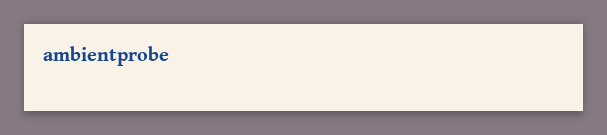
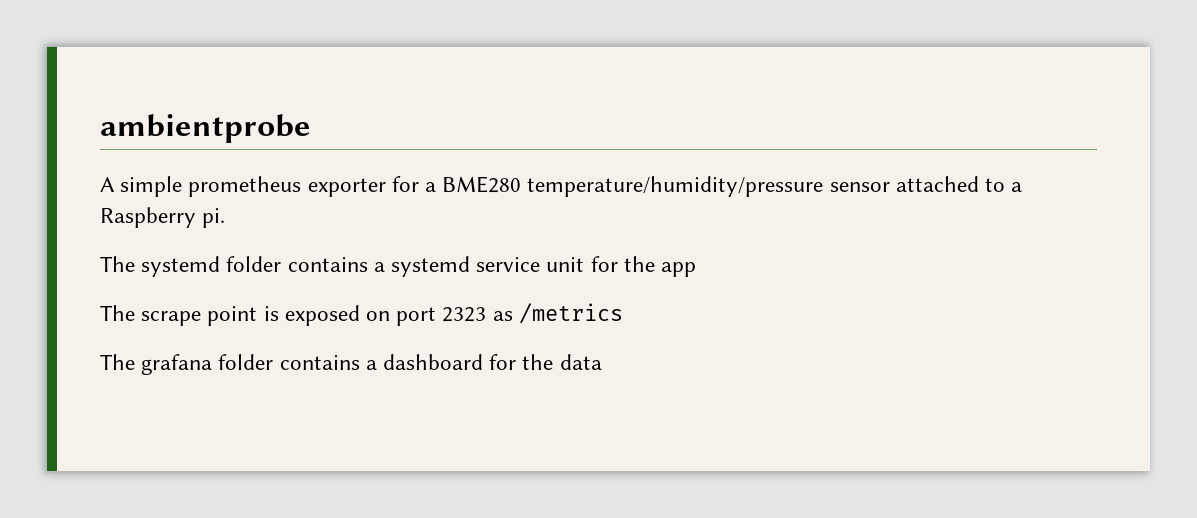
(169, 56) none -> [100,176,1023,197] [100,207,226,228] [100,256,697,277] [100,303,623,326] [100,354,602,375] // A simple prometheus exporter for a BME280 temperature/humidity/pressure sensor attached to a Raspberry pi. // The systemd folder contains a systemd service unit for the app // The scrape point is exposed on port 2323 as /metrics // The grafana folder contains a dashboard for the data

